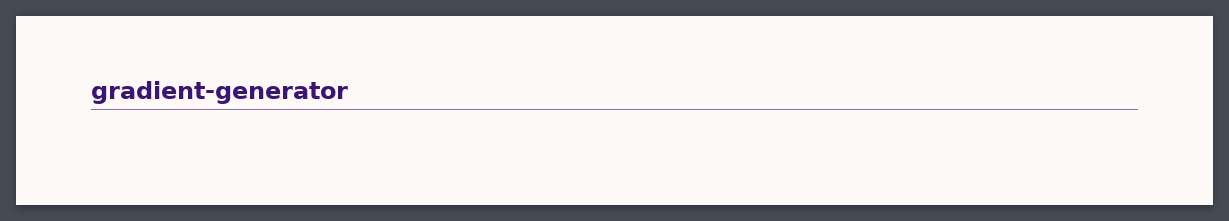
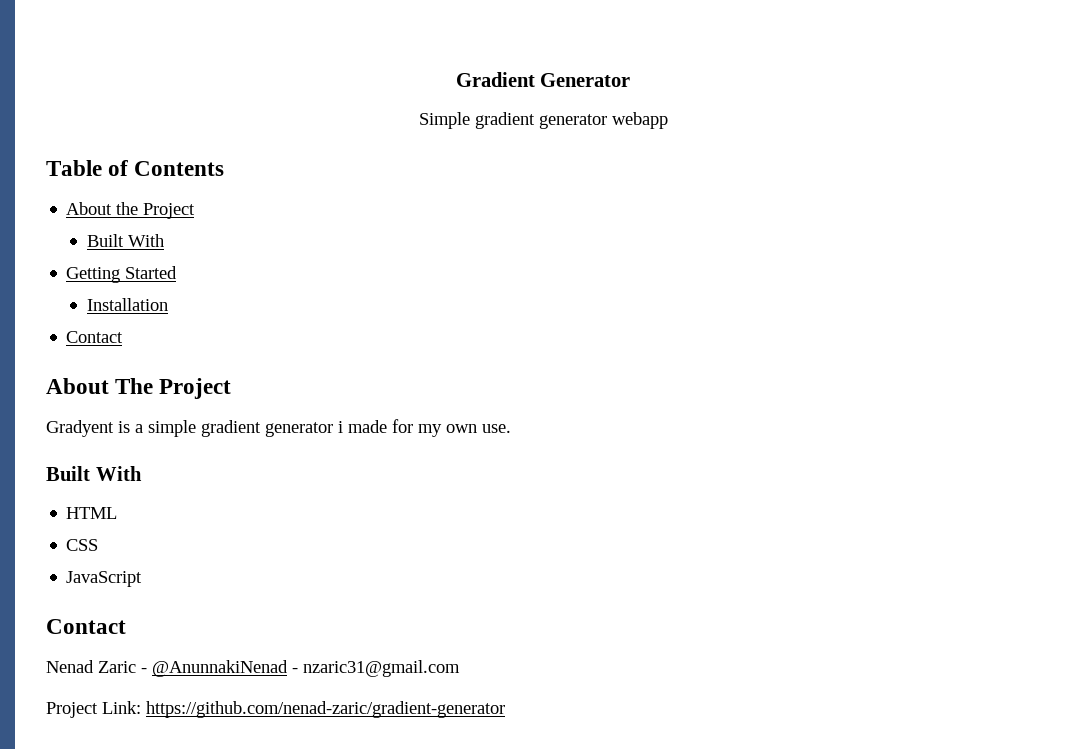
[91,81,348,104] gradient-generator -> [455,72,631,87] [418,112,668,129] [46,160,225,176] [66,202,196,219] [86,234,164,247] [66,266,178,283] [86,298,168,311] [66,331,124,343] [46,378,232,399] [46,419,511,437] [46,466,142,481] [66,507,118,519] [66,539,99,551] [66,571,143,587] [46,619,126,634] [46,660,460,677] [46,701,505,718] Gradient Generator // Simple gradient generator webapp // Table of Contents // About the Project // Built With // Getting Started // Installation // Contact // About The Project // Gradyent is a simple gradient generator i made for my own use. // Built With // HTML // CSS // JavaScript // Contact // Nenad Zaric - @AnunnakiNenad - nzaric31@gmail.com // Project Link: https://github.com/nenad-zaric/gradient-generator

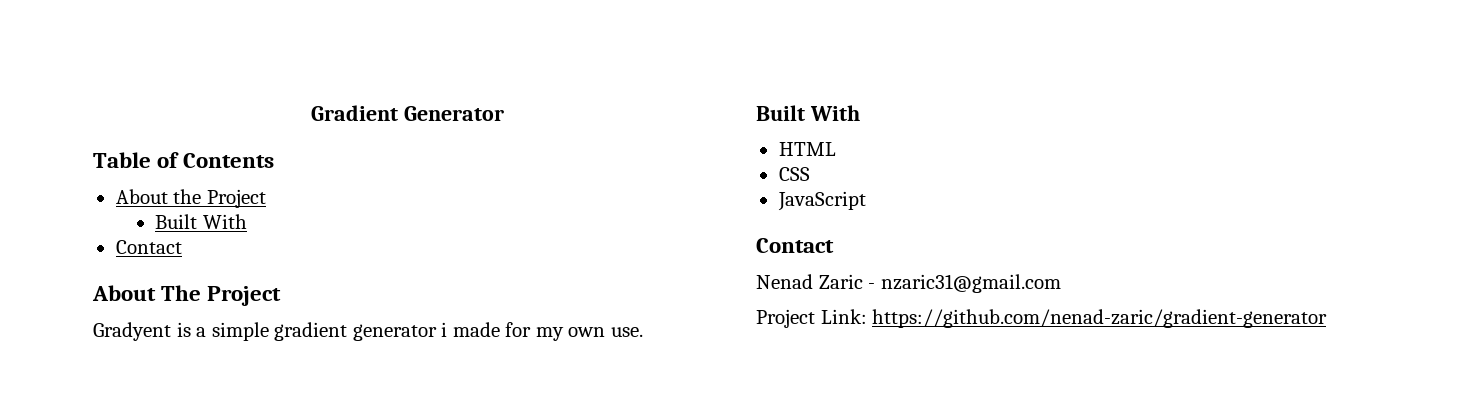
[418,112,668,129] // Simple gradient generator webapp -> (504, 113) none
[66,266,178,283] [86,298,168,311] // Getting Started // Installation -> (247, 221) none
[152,660,298,677] @AnunnakiNenad - -> (876, 286) none

